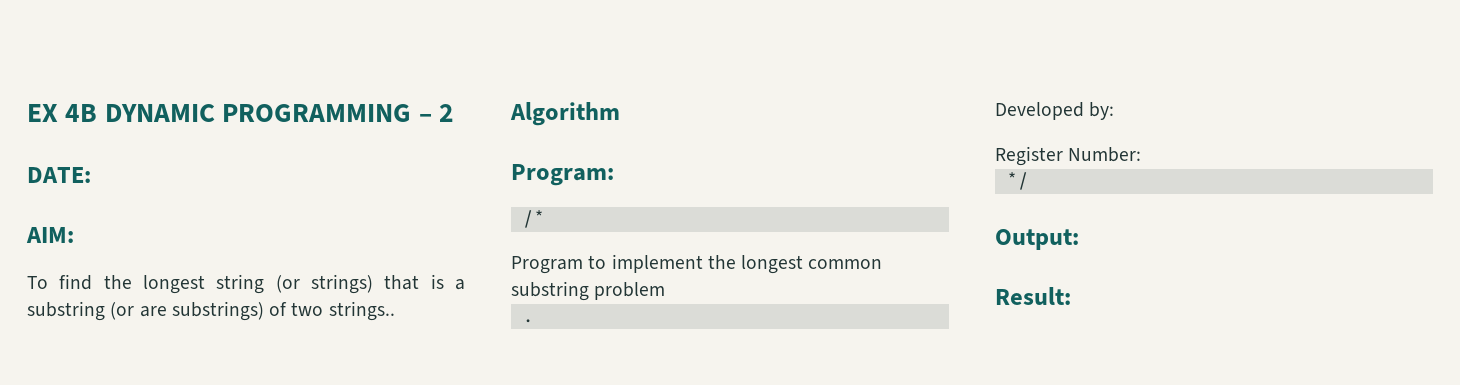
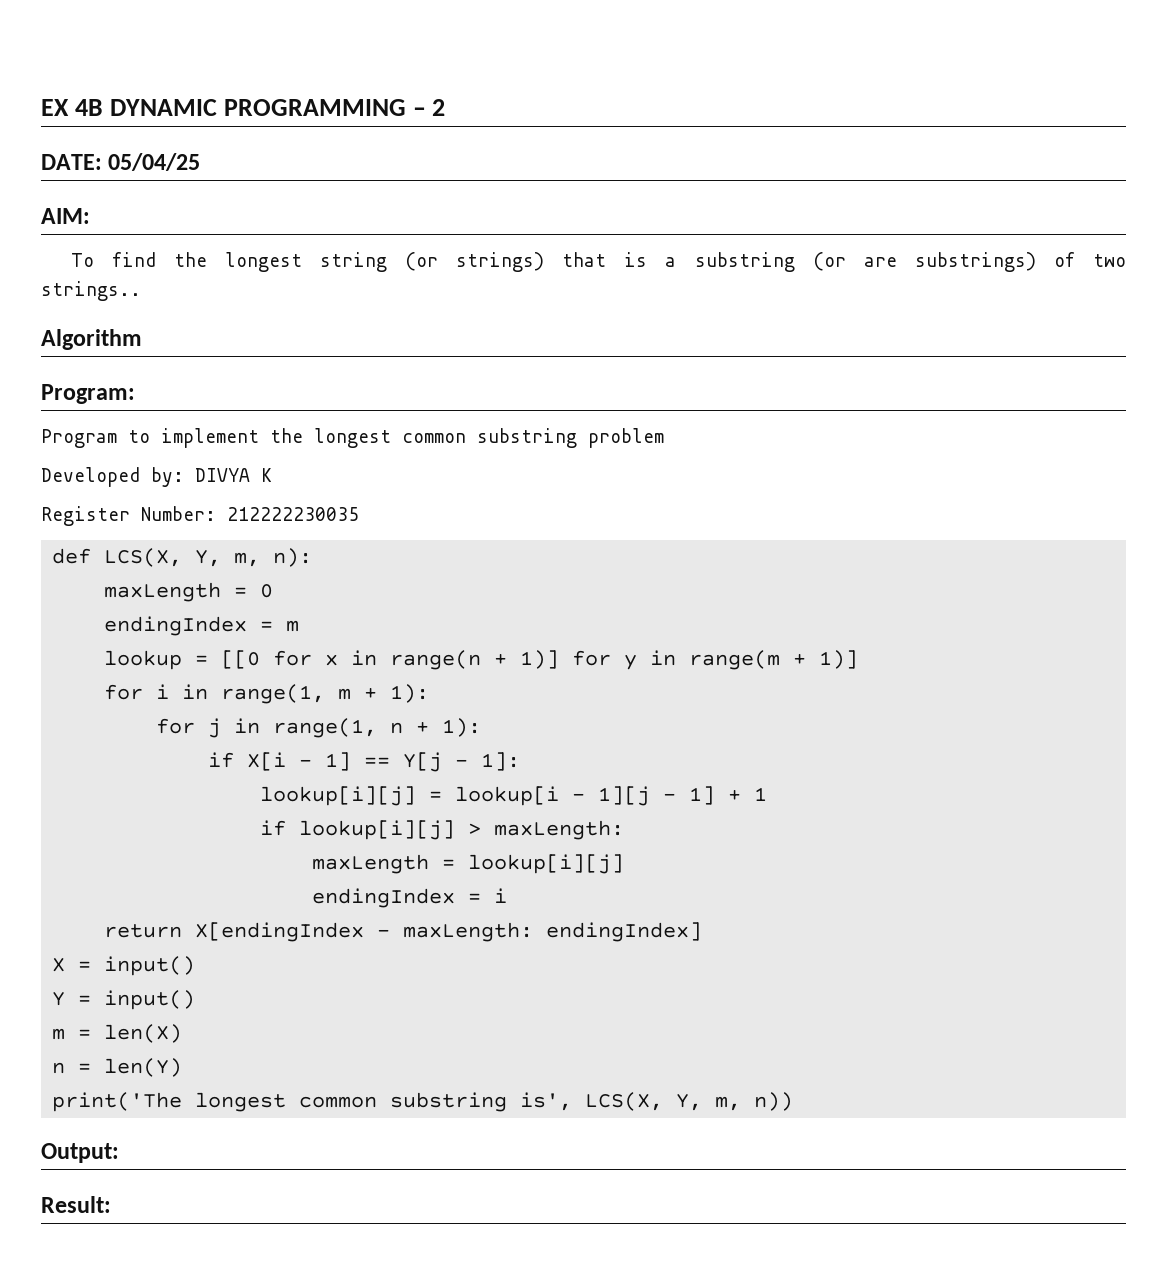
(91, 175) none -> [108,153,201,171] 05/04/25
[522,210,545,228] // /* -> (135, 394) none
[522,319,534,323] // . -> (664, 438) none
(1115, 111) none -> [195,468,272,482] DIVYA K
[1006,172,1029,190] // */ -> [227,507,359,521] [52,548,313,567] [104,582,274,602] [104,616,300,636] [104,650,859,670] [104,684,430,704] [156,718,482,738] [208,752,521,772] [260,786,768,806] [260,820,625,840] [312,854,625,874] [312,888,508,908] [104,922,703,942] [52,956,196,976] [52,990,196,1010] [52,1024,183,1043] [52,1058,183,1077] [52,1092,794,1112] 212222230035 // def LCS(X, Y, m, n): // maxLength = 0 // endingIndex = m // lookup = [[0 for x in range(n + 1)] for y in range(m + 1)] // for i in range(1, m + 1): // for j in range(1, n + 1): // if X[i - 1] == Y[j - 1]: // lookup[i][j] = lookup[i - 1][j - 1] + 1 // if lookup[i][j] > maxLength: // maxLength = lookup[i][j] // endingIndex = i // return X[endingIndex - maxLength: endingIndex] // X = input() // Y = input() // m = len(X) // n = len(Y) // print('The longest common substring is', LCS(X, Y, m, n))

